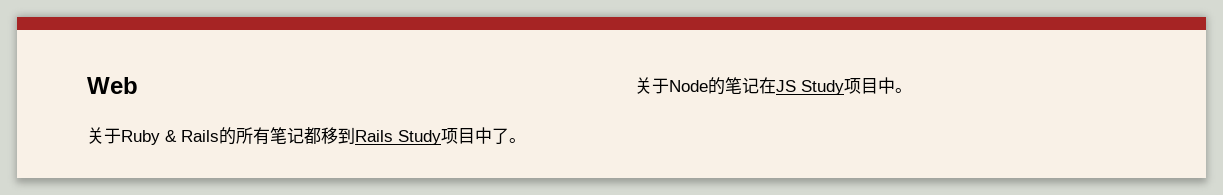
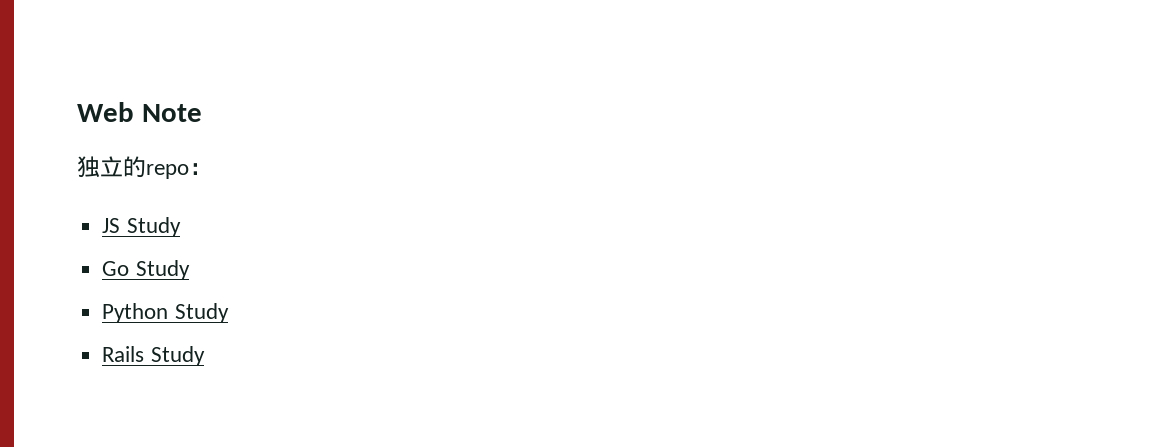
[87,127,526,145] [635,77,912,95] // 关于Ruby & Rails的所有笔记都移到Rails Study项目中了。 // 关于Node的笔记在JS Study项目中。 -> [141,104,202,122] [77,156,212,179] [102,217,181,237] [102,260,190,280] [102,303,229,323] [102,346,205,366] Note // 独立的repo： // JS Study // Go Study // Python Study // Rails Study

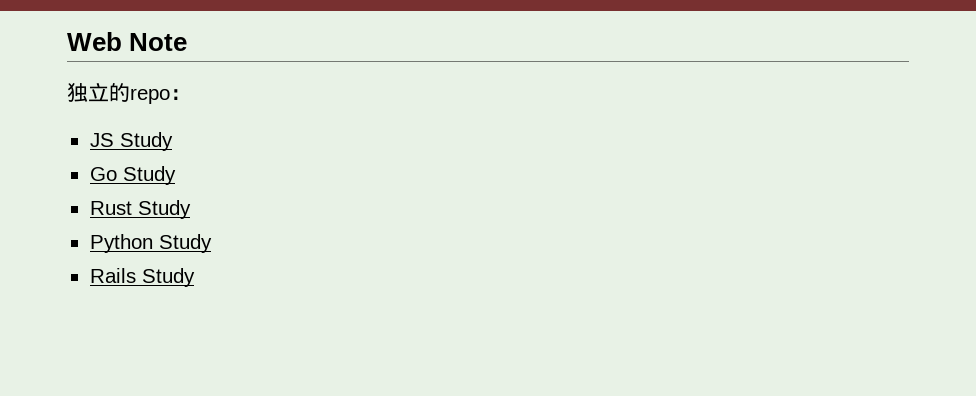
(190, 270) none -> [89,200,191,219] // Rust Study

